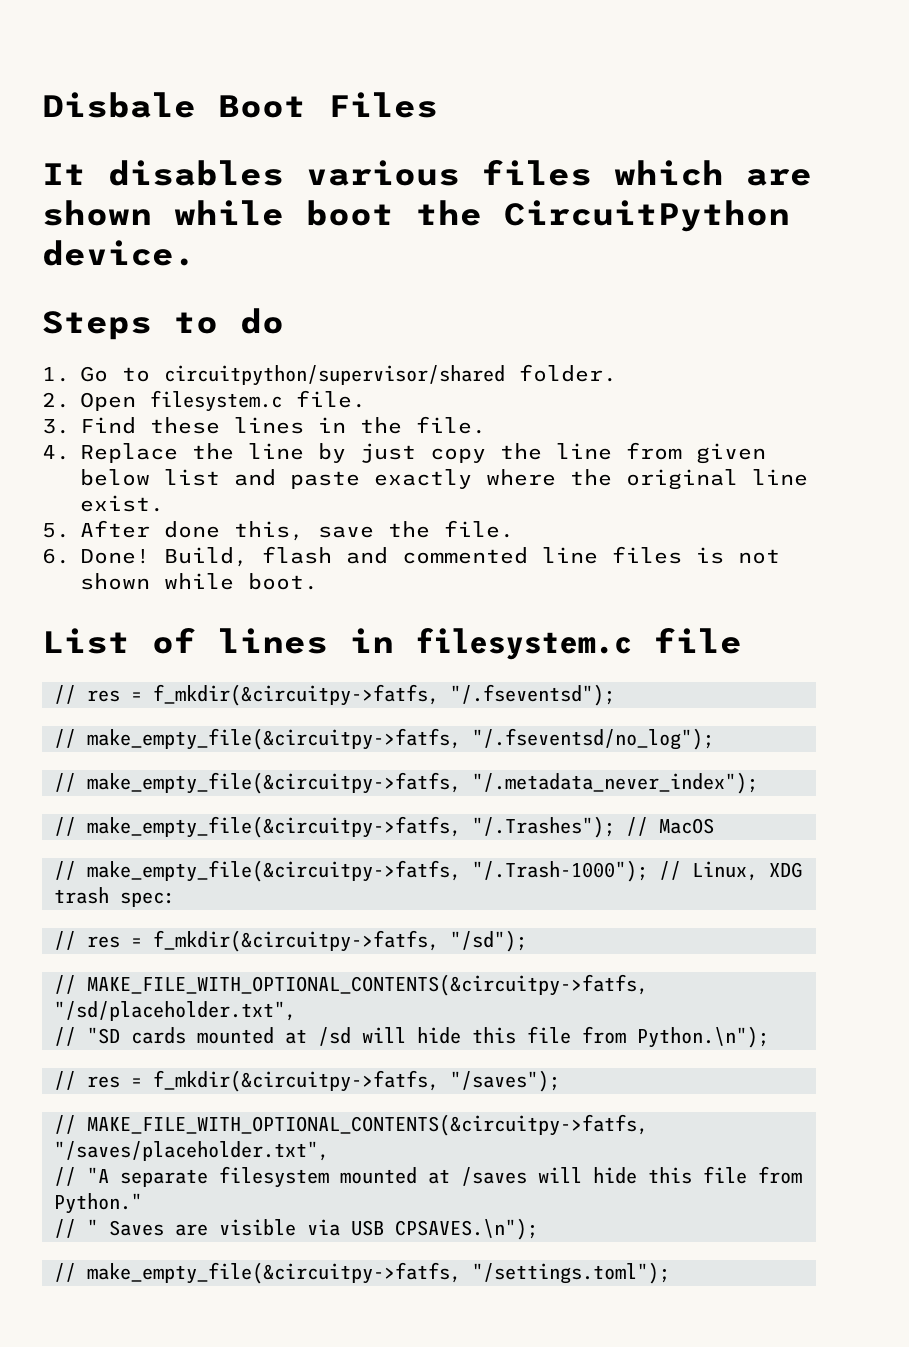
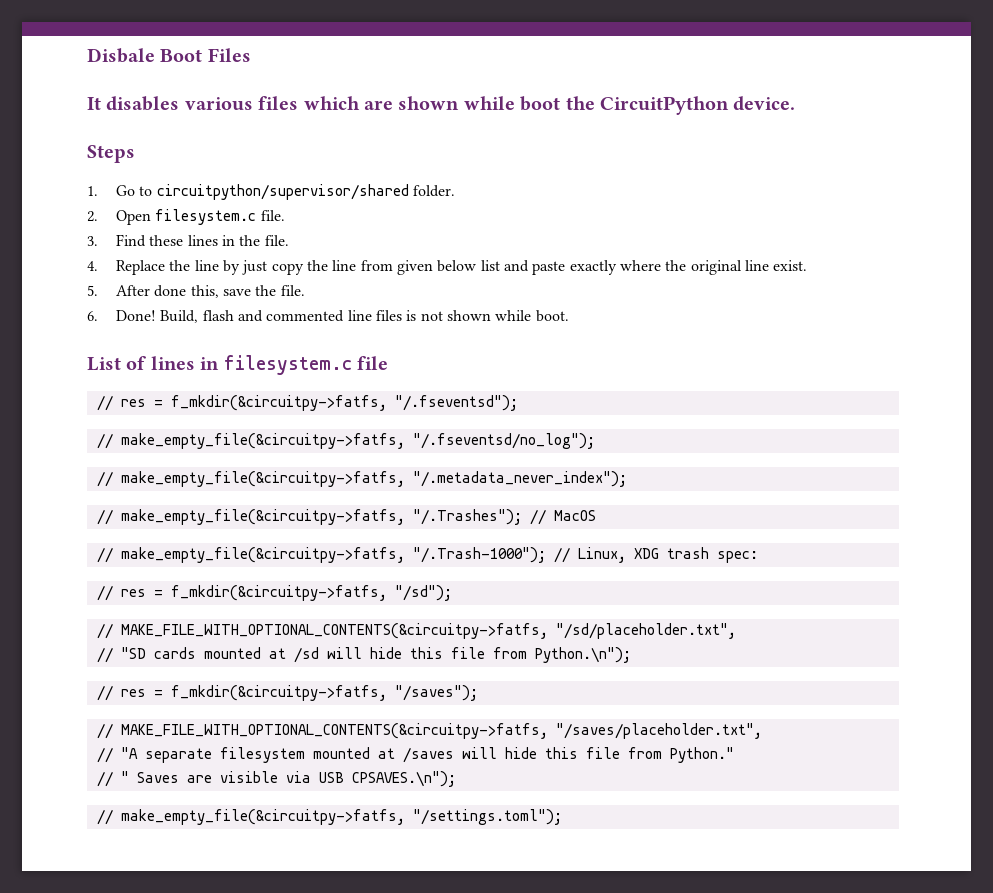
[174,308,284,334] to do -> (135, 154) none

